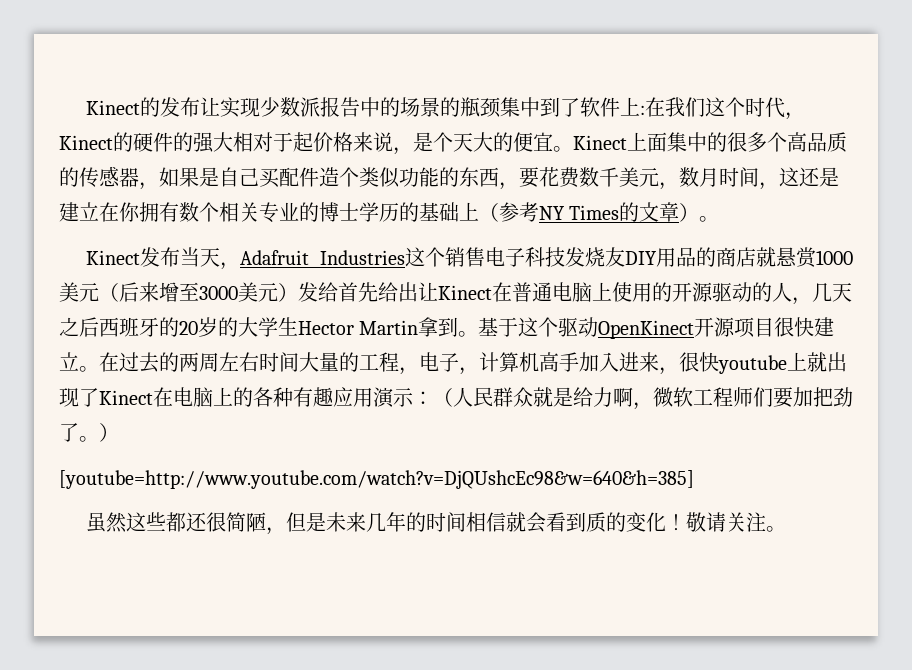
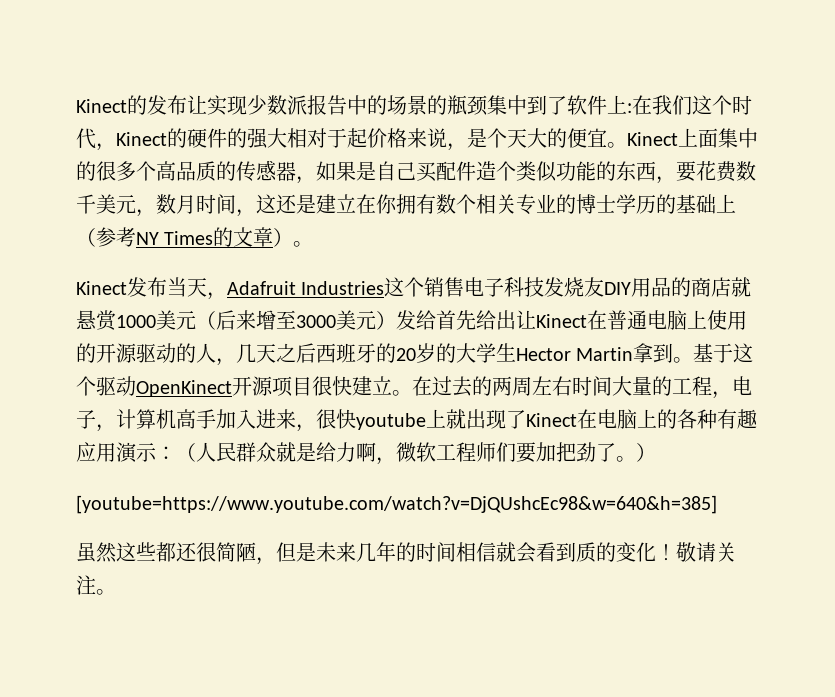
[59,470,694,489] [youtube=http://www.youtube.com/watch?v=DjQUshcEc98&w=640&h=385] -> [76,495,717,514] [youtube=https://www.youtube.com/watch?v=DjQUshcEc98&w=640&h=385]

